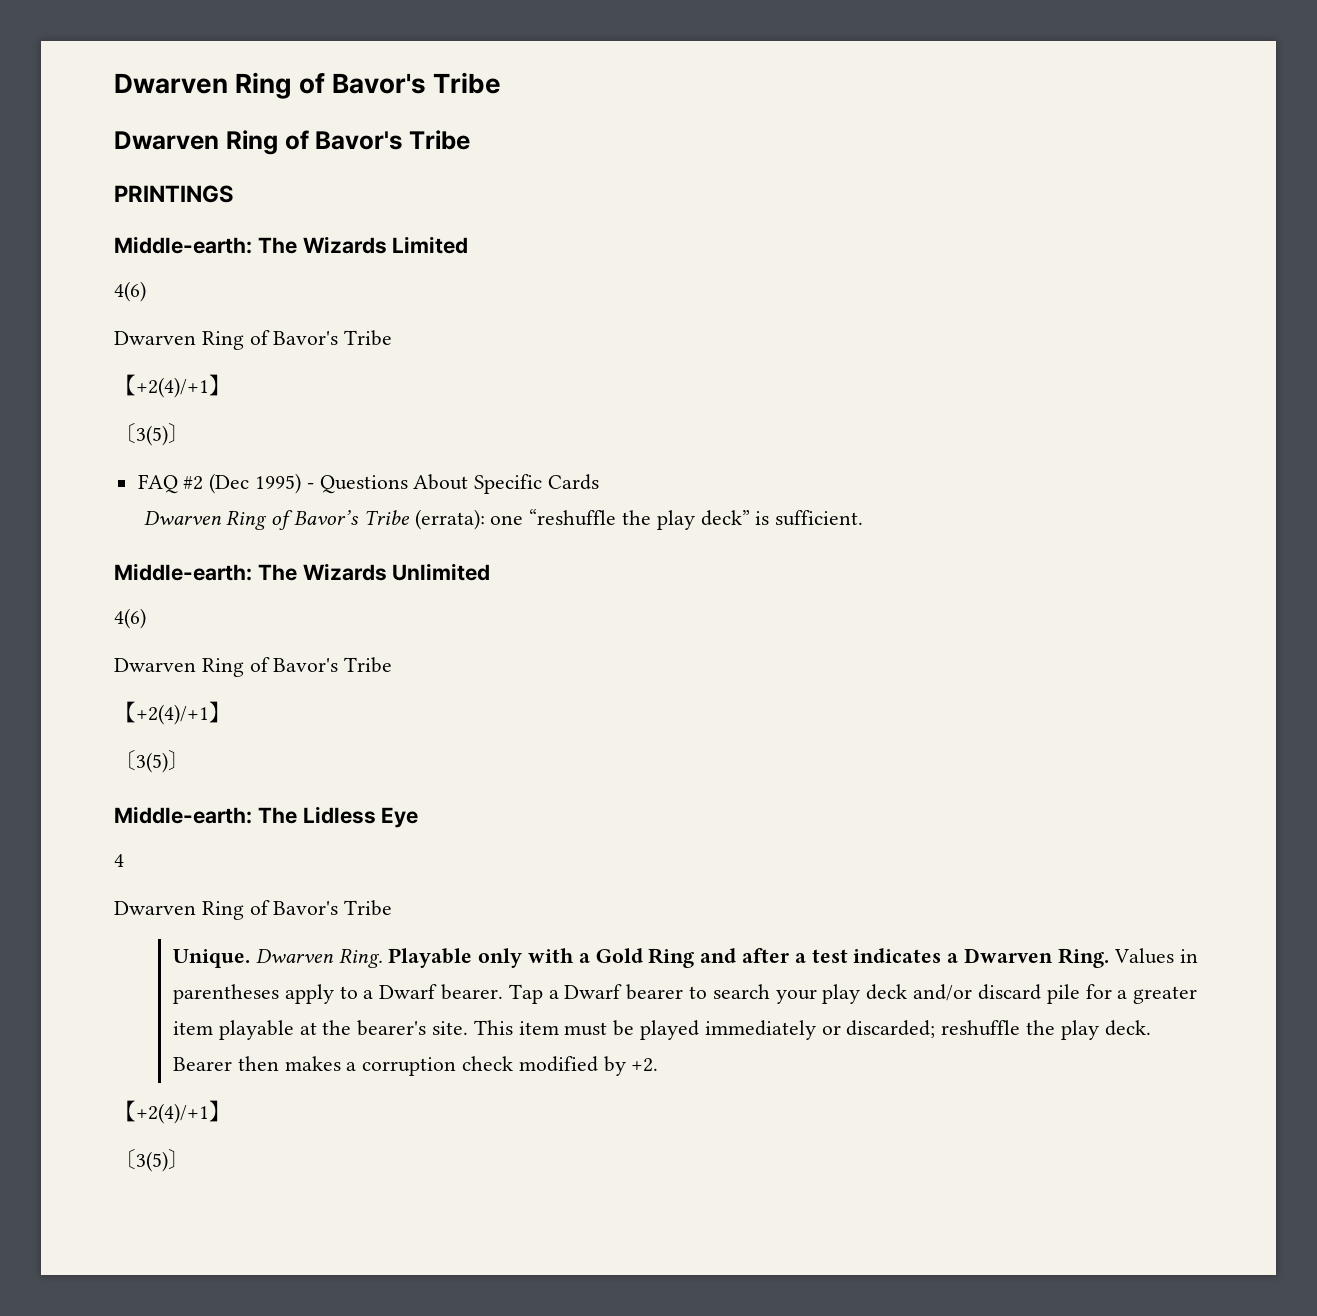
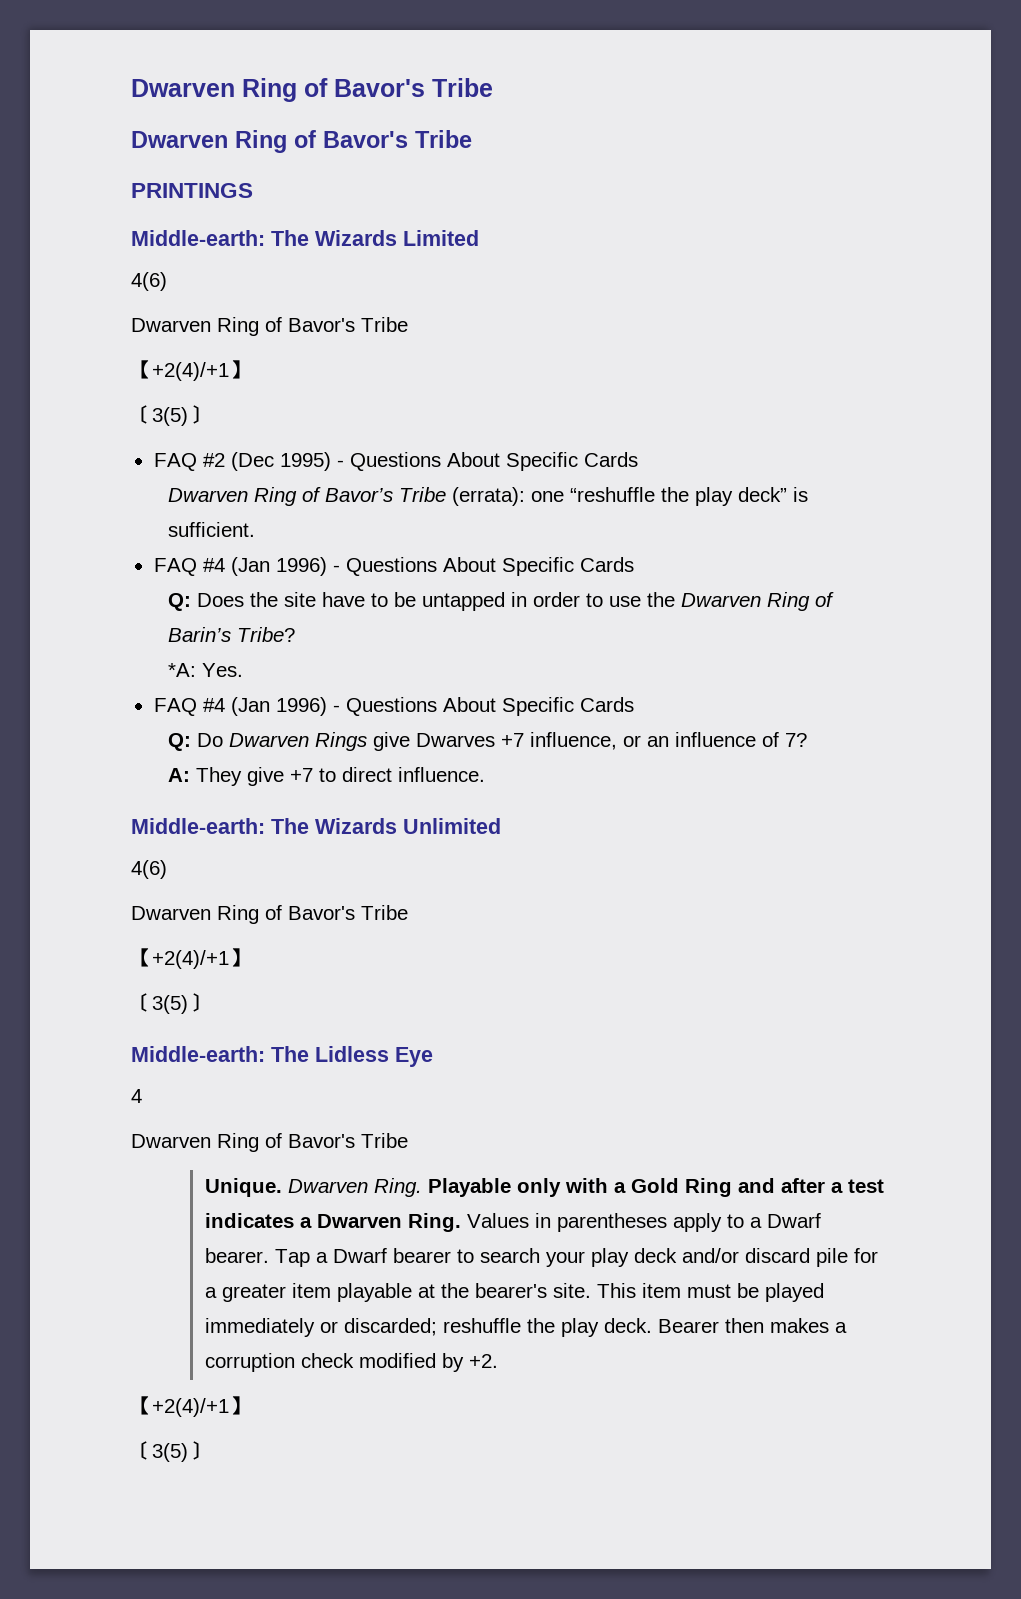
(864, 518) none -> [153,557,634,576] [167,592,834,611] [167,627,295,642] [167,663,243,677] [153,697,634,716] [167,732,807,751] [167,767,485,786] // FAQ #4 (Jan 1996) - Questions About Specific Cards // Q: Does the site have to be untapped in order to use the Dwarven Ring of Barin’s Tribe? // *A: Yes. // FAQ #4 (Jan 1996) - Questions About Specific Cards // Q: Do Dwarven Rings give Dwarves +7 influence, or an influence of 7? // A: They give +7 to direct influence.

